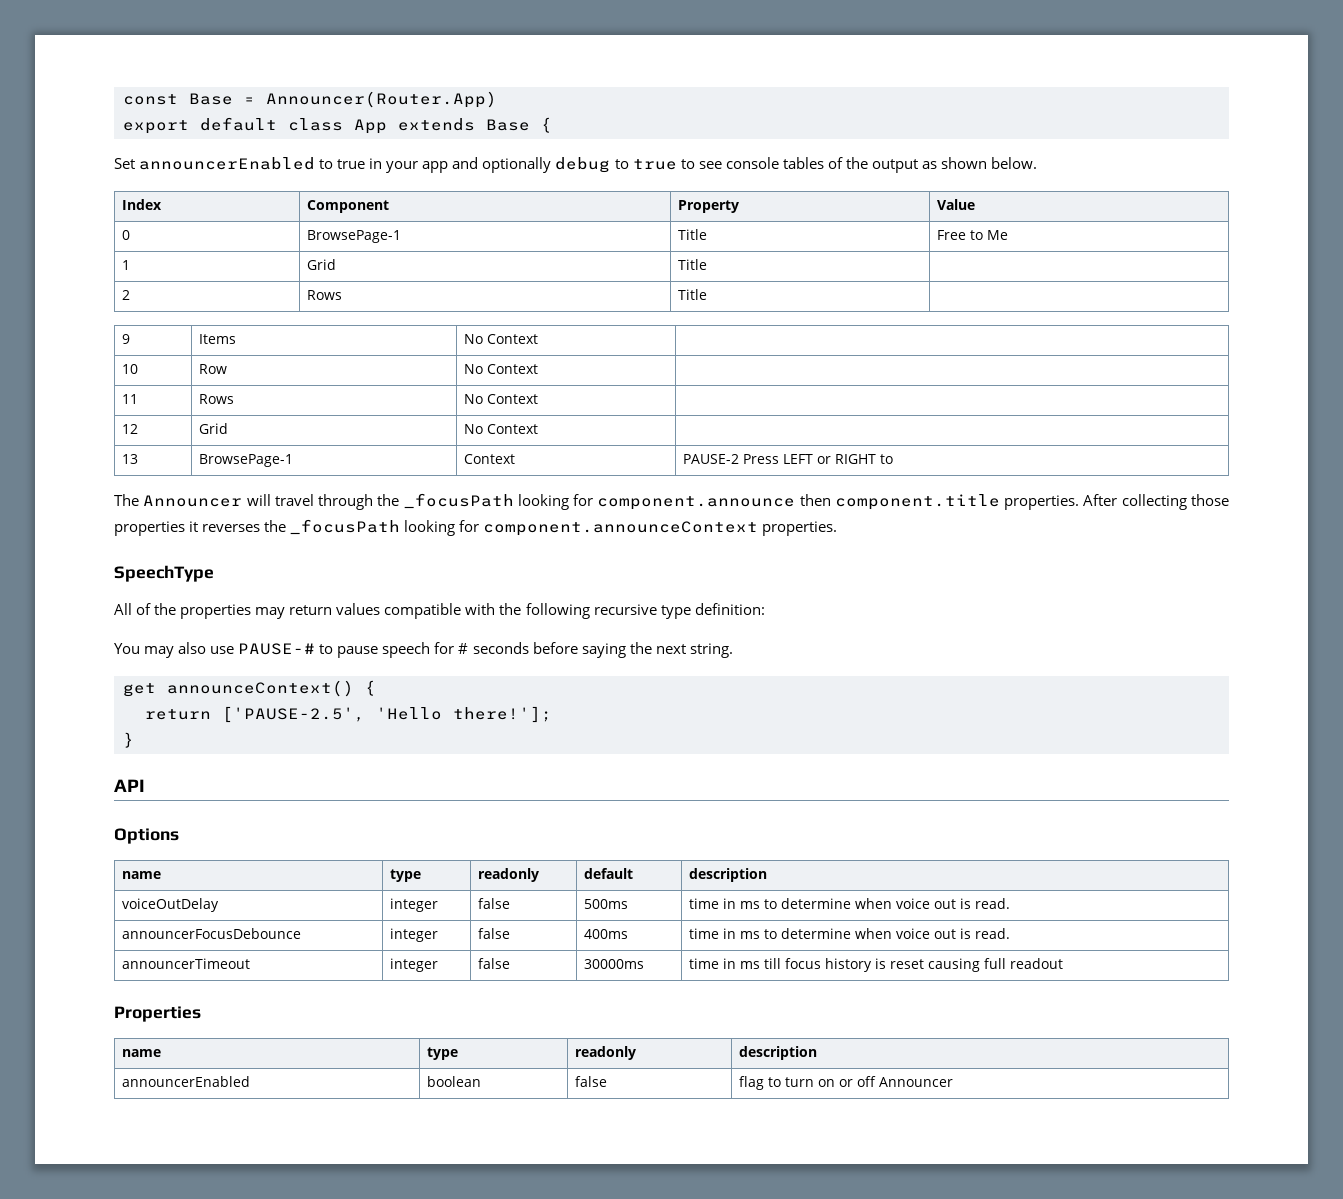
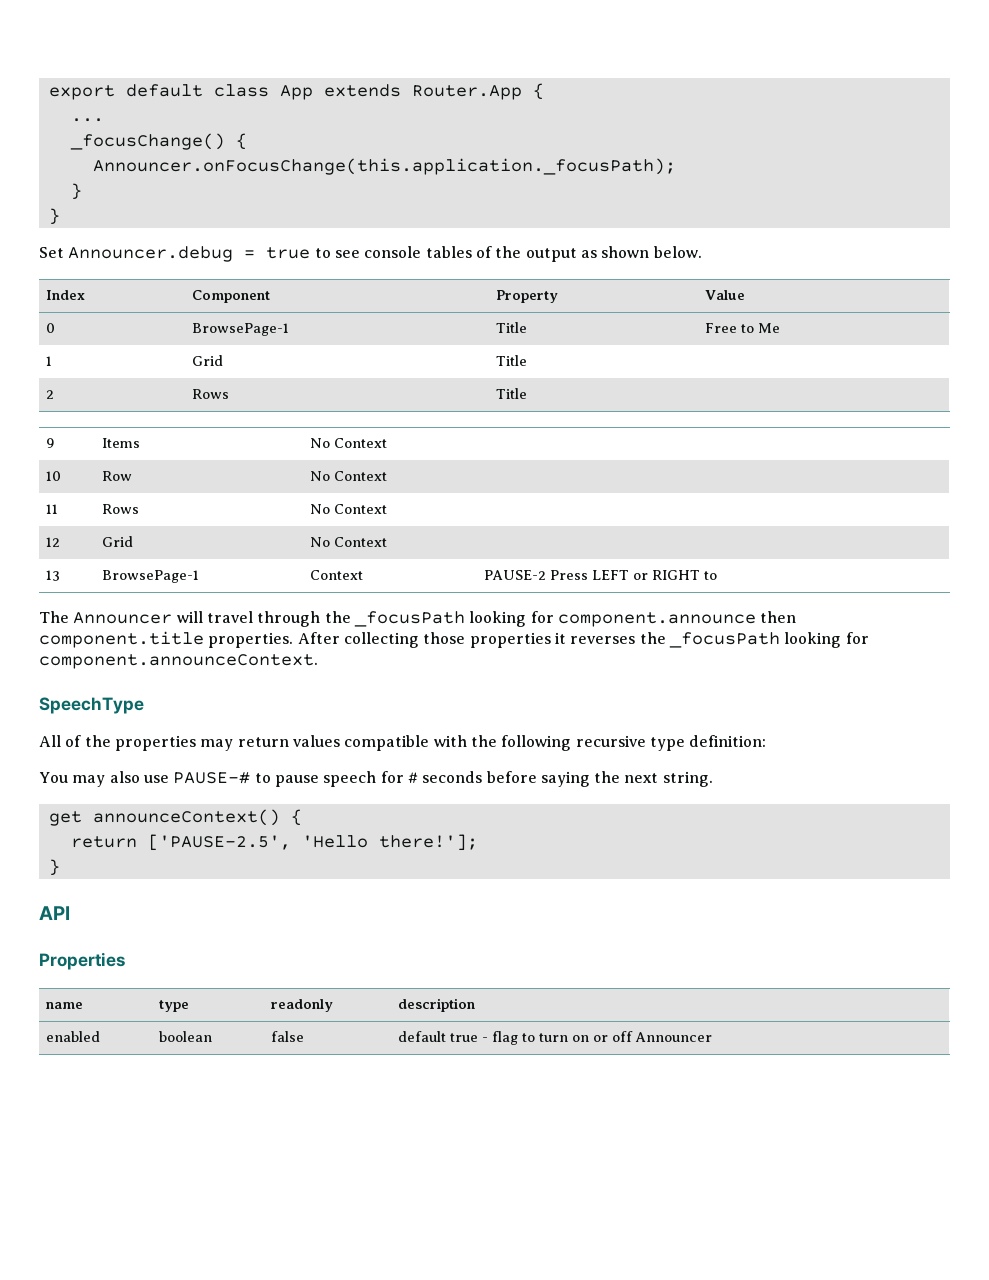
[123,91,497,108] const Base = Announcer(Router.App) // -> (48, 92) none
[486,117,552,133] [114,157,629,173] Base { // Set announcerEnabled to true in your app and optionally debug to -> [411,83,544,100] [70,118,104,122] [69,133,247,150] [92,158,676,175] [70,183,82,200] [48,208,60,225] [39,246,256,262] Router.App { // ... // _focusChange() { // Announcer.onFocusChange(this.application._focusPath); // } // } // Set Announcer.debug =
[483,521,838,536] component.announceContext properties. -> [39,654,318,669] component.announceContext.
[114,828,179,844] [121,871,161,879] [389,869,421,882] [477,868,539,882] [583,868,633,879] [688,868,767,882] [121,898,219,912] [389,898,438,912] [477,898,510,909] [583,899,628,909] [688,898,1010,909] [121,928,301,939] [389,928,438,942] [477,928,510,939] [583,929,628,939] [688,928,1010,939] [121,958,250,969] [389,958,438,972] [477,958,510,969] [583,959,644,969] [688,958,1063,972] // Options // name | type | readonly | default | description // voiceOutDelay | integer | false | 500ms | time in ms to determine when voice out is read. // announcerFocusDebounce | integer | false | 400ms | time in ms to determine when voice out is read. // announcerTimeout | integer | false | 30000ms | time in ms till focus history is reset causing full readout -> (70, 913) none
[121,1076,250,1087] announcerEnabled -> [46,1031,101,1042] enabled
(607, 1081) none -> [398,1031,489,1042] default true -

